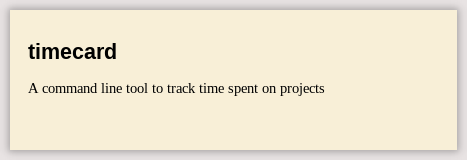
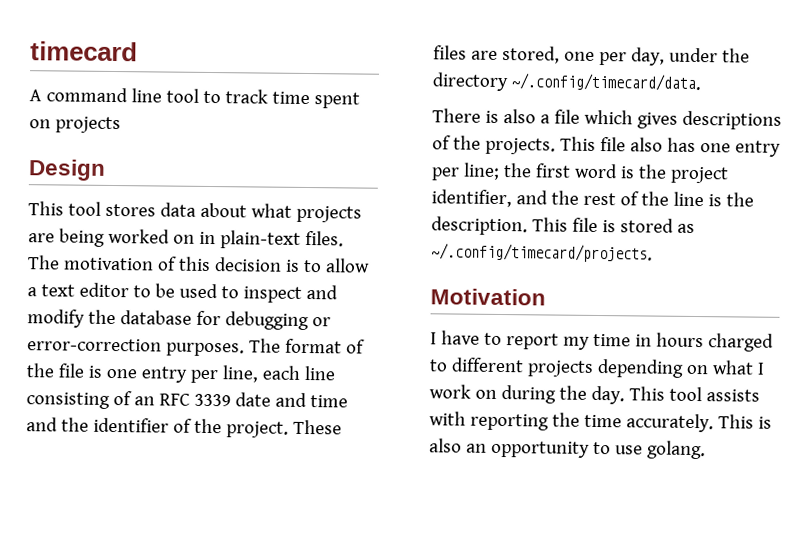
(325, 89) none -> [28,159,106,181] [28,201,362,223] [28,228,344,249] [27,255,370,273] [27,282,338,303] [27,309,331,331] [27,338,365,357] [26,363,336,384] [26,391,348,409] [26,417,342,438] [433,45,750,66] [432,72,702,92] [432,108,782,130] [432,135,781,157] [431,162,729,184] [431,189,754,208] [431,216,695,236] [431,243,653,263] [430,288,546,306] [430,330,774,352] [429,357,765,378] [429,384,760,405] [429,411,772,433] [429,438,706,460] // Design // This tool stores data about what projects are being worked on in plain-text files. The motivation of this decision is to allow a text editor to be used to inspect and modify the database for debugging or error-correction purposes. The format of the file is one entry per line, each line consisting of an RFC 3339 date and time and the identifier of the project. These files are stored, one per day, under the directory ~/.config/timecard/data. // There is also a file which gives descriptions of the projects. This file also has one entry per line; the first word is the project identifier, and the rest of the line is the description. This file is stored as ~/.config/timecard/projects. // Motivation // I have to report my time in hours charged to different projects depending on what I work on during the day. This tool assists with reporting the time accurately. This is also an opportunity to use golang.

